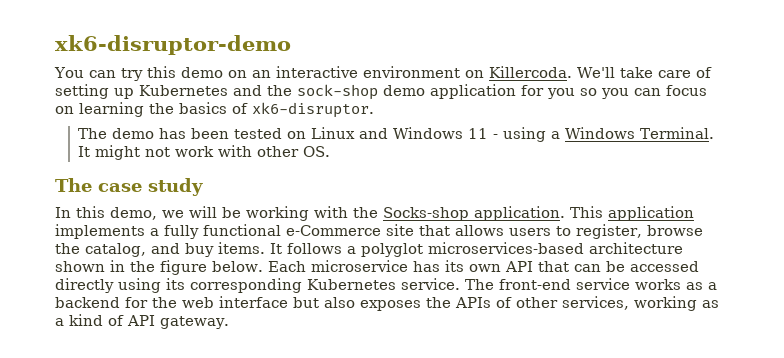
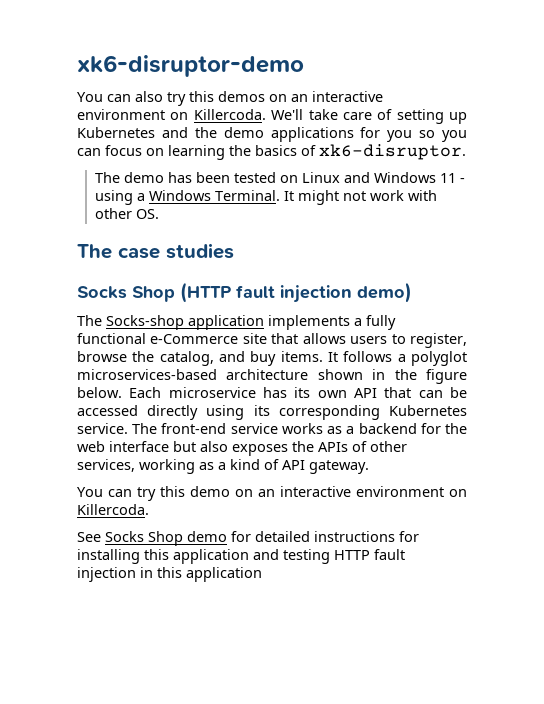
[120,66,223,81] try this demo -> [135,91,265,106] also try this demos
[297,84,516,100] sock-shop demo application -> [223,127,354,142] demo applications
[148,178,203,196] [55,206,603,221] study // In this demo, we will be working with the Socks-shop application. This -> [166,243,234,259] [77,282,412,303] [77,315,184,330] studies // Socks Shop (HTTP fault injection demo) // The Socks-shop
(229, 322) none -> [77,486,467,501] [77,504,149,515] [77,531,419,546] [77,549,405,564] [77,567,262,582] // You can try this demo on an interactive environment on Killercoda. // See Socks Shop demo for detailed instructions for installing this application and testing HTTP fault injection in this application

